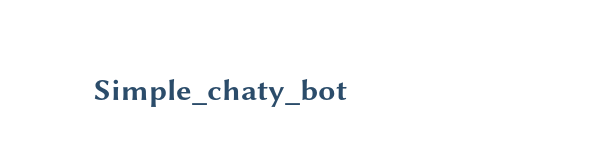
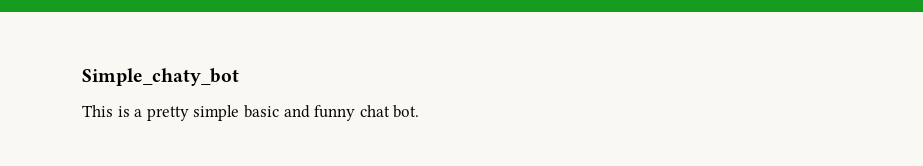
(347, 93) none -> [82,105,420,121] // This is a pretty simple basic and funny chat bot.

